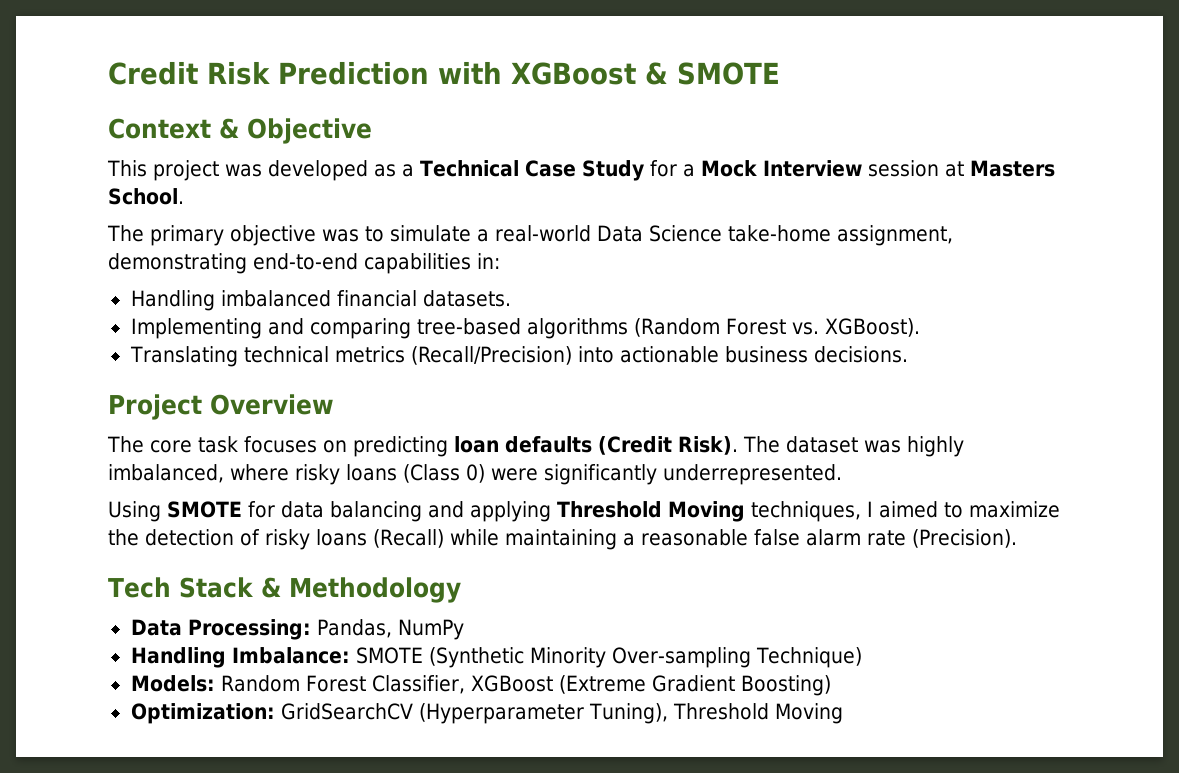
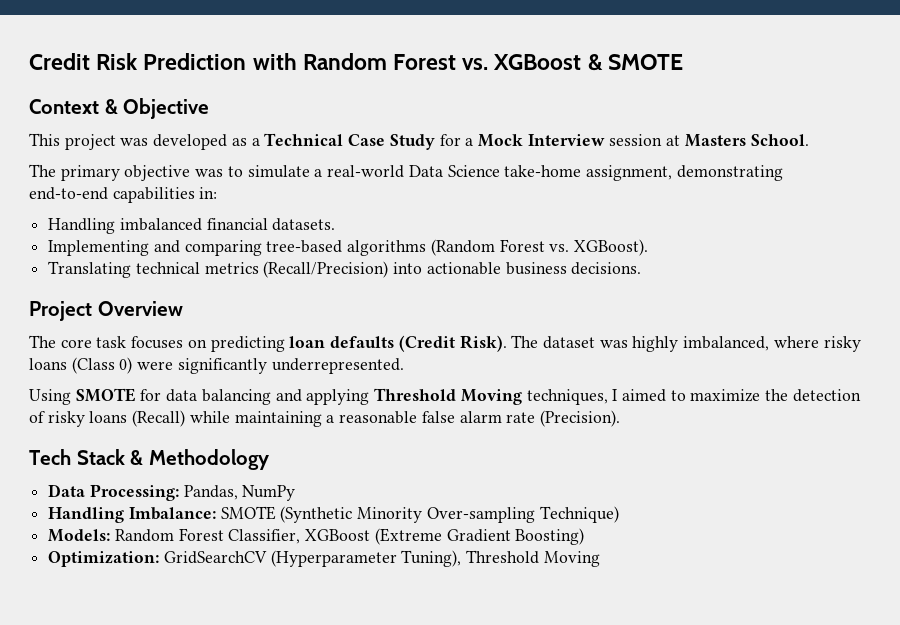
(502, 72) none -> [302,53,489,70] Random Forest vs.

